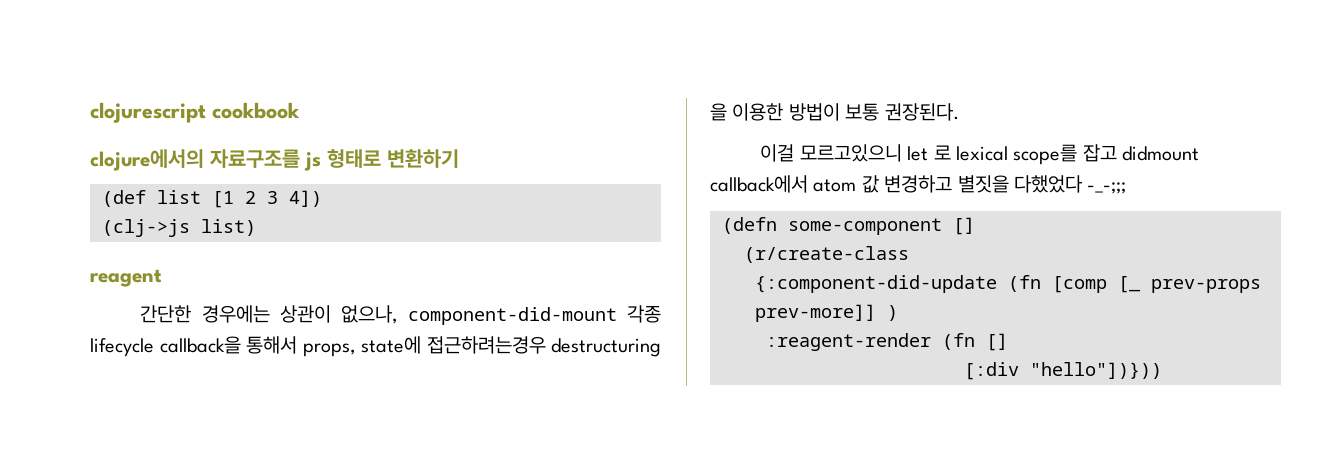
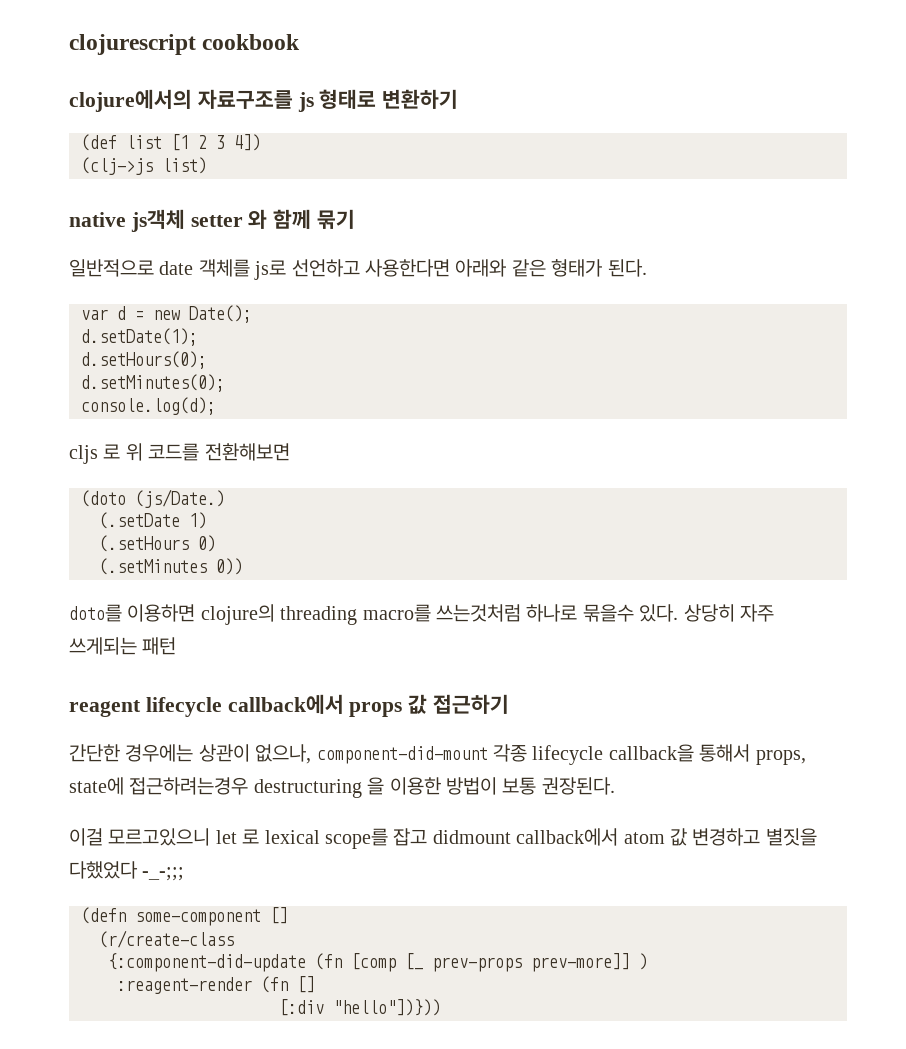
[90,269,162,287] reagent -> [69,209,356,232] [69,259,647,280] [81,305,252,323] [81,328,198,346] [81,351,207,369] [81,374,225,392] [81,397,216,415] [69,443,290,464] [81,489,225,508] [99,512,207,529] [99,535,216,552] [99,558,243,575] [69,604,774,625] [69,637,177,655] [69,694,510,717] native js객체 setter 와 함께 묶기 // 일반적으로 date 객체를 js로 선언하고 사용한다면 아래와 같은 형태가 된다. // var d = new Date(); // d.setDate(1); // d.setHours(0); // d.setMinutes(0); // console.log(d); // cljs 로 위 코드를 전환해보면 // (doto (js/Date.) // (.setDate 1) // (.setHours 0) // (.setMinutes 0)) // doto를 이용하면 clojure의 threading macro를 쓰는것처럼 하나로 묶을수 있다. 상당히 자주 쓰게되는 패턴 // reagent lifecycle callback에서 props 값 접근하기

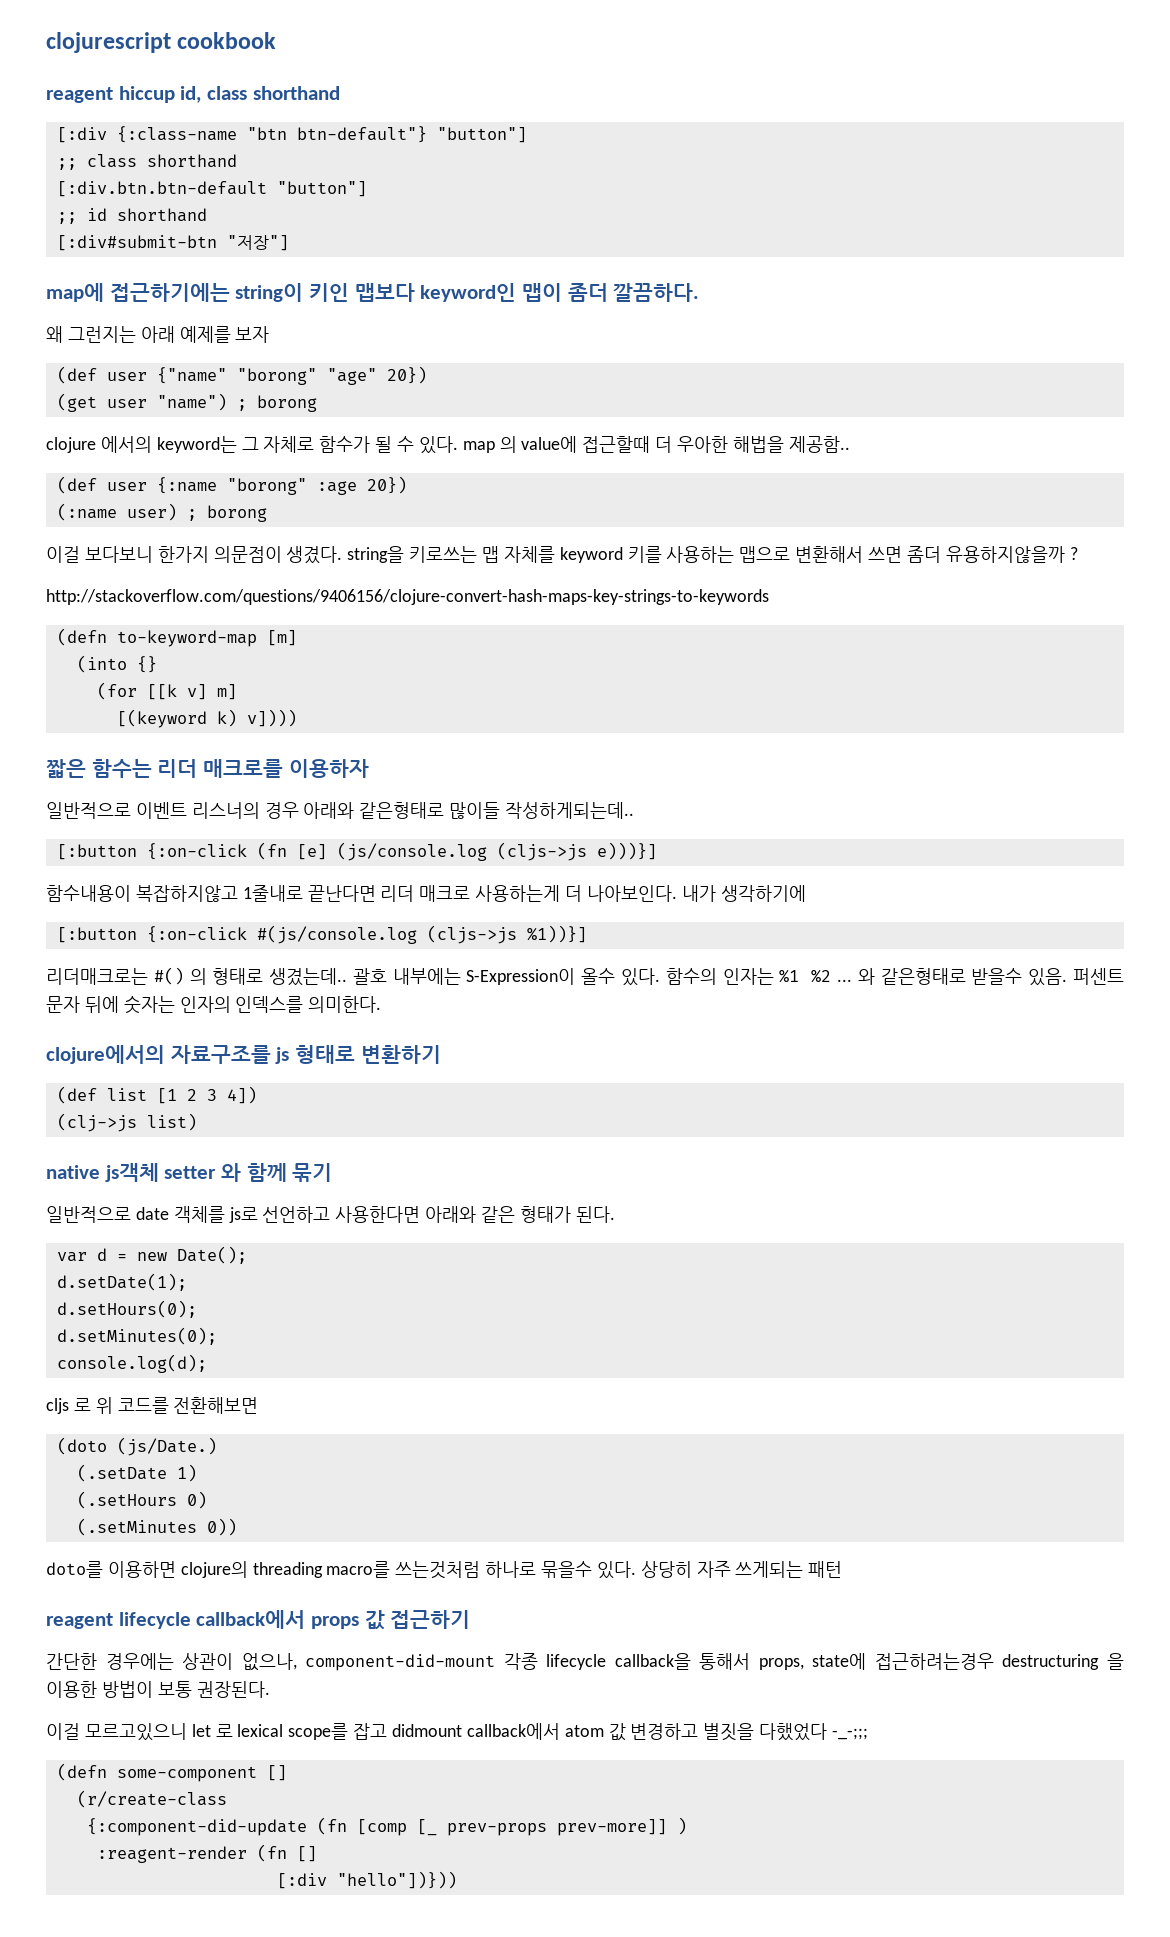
(301, 42) none -> [46,86,340,103] [56,126,527,143] [56,154,237,170] [56,181,367,197] [56,208,207,224] [56,235,289,251] [46,283,700,302] [46,326,270,343] [56,366,427,385] [56,393,317,412] [46,436,850,454] [56,476,407,495] [56,503,267,522] [46,546,1078,564] [46,589,769,605] [56,628,297,647] [76,655,157,673] [96,682,237,700] [116,709,297,728] [46,759,369,779] [46,802,635,819] [56,842,657,861] [46,885,806,902] [56,925,587,944] [46,967,1124,986] [46,995,382,1014] // reagent hiccup id, class shorthand // [:div {:class-name "btn btn-default"} "button"] // ;; class shorthand // [:div.btn.btn-default "button"] // ;; id shorthand // [:div#submit-btn "저장"] // map에 접근하기에는 string이 키인 맵보다 keyword인 맵이 좀더 깔끔하다. // 왜 그런지는 아래 예제를 보자 // (def user {"name" "borong" "age" 20}) // (get user "name") ; borong // clojure 에서의 keyword는 그 자체로 함수가 될 수 있다. map 의 value에 접근할때 더 우아한 해법을 제공함.. // (def user {:name "borong" :age 20}) // (:name user) ; borong // 이걸 보다보니 한가지 의문점이 생겼다. string을 키로쓰는 맵 자체를 keyword 키를 사용하는 맵으로 변환해서 쓰면 좀더 유용하지않을까 ? // http://stackoverflow.com/questions/9406156/clojure-convert-hash-maps-key-strings-to-keywords // (defn to-keyword-map [m] // (into {} // (for [[k v] m] // [(keyword k) v]))) // 짧은 함수는 리더 매크로를 이용하자 // 일반적으로 이벤트 리스너의 경우 아래와 같은형태로 많이들 작성하게되는데.. // [:button {:on-click (fn [e] (js/console.log (cljs->js e)))}] // 함수내용이 복잡하지않고 1줄내로 끝난다면 리더 매크로 사용하는게 더 나아보인다. 내가 생각하기에 // [:button {:on-click #(js/console.log (cljs->js %1))}] // 리더매크로는 #() 의 형태로 생겼는데.. 괄호 내부에는 S-Expression이 올수 있다. 함수의 인자는 %1 %2 ... 와 같은형태로 받을수 있음. 퍼센트 문자 뒤에 숫자는 인자의 인덱스를 의미한다.

